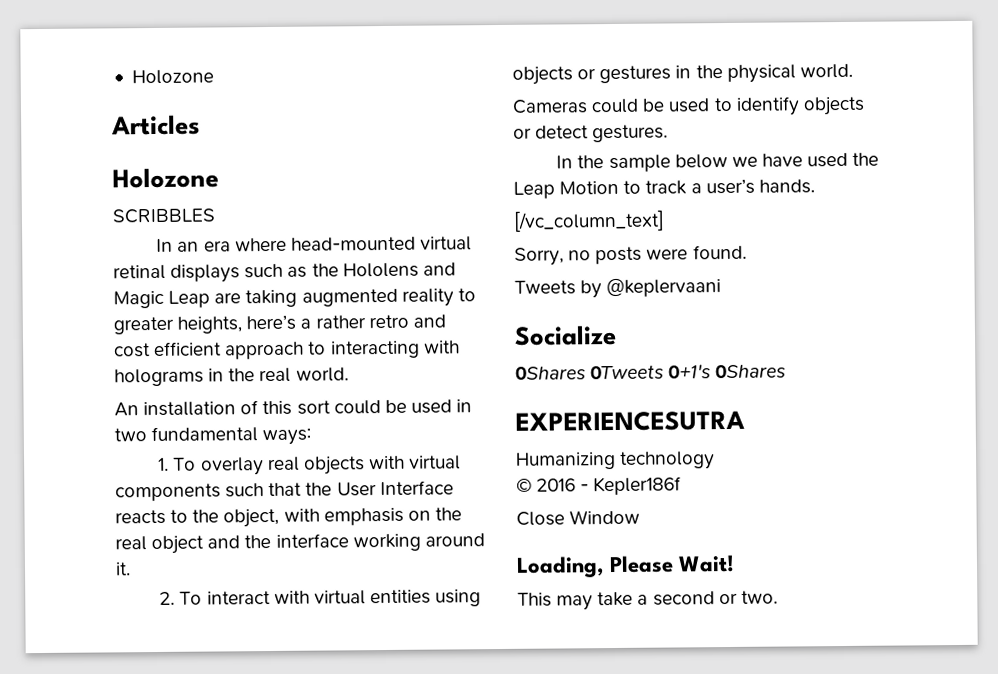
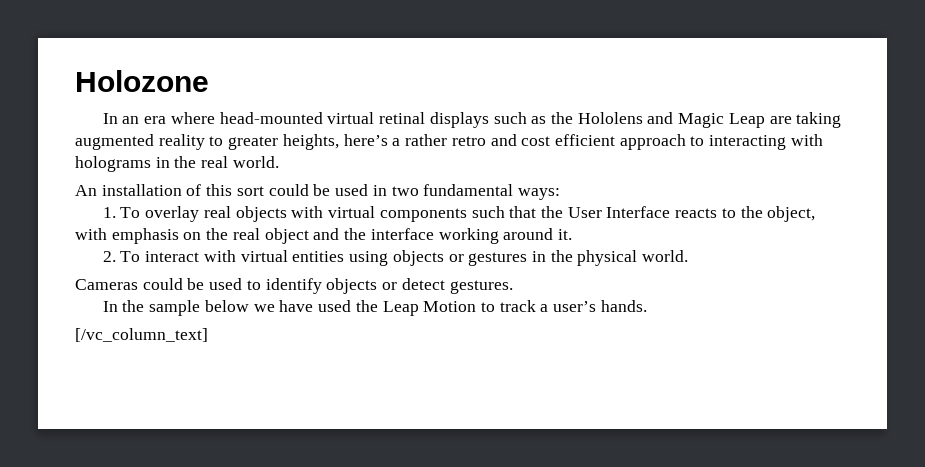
[131,69,214,85] [111,114,200,136] [112,167,219,189] [112,208,215,224] Holozone // Articles // Holozone // SCRIBBLES -> [75,70,209,92] Holozone
[514,244,747,266] [514,277,722,299] [514,324,617,346] [515,364,787,380] [515,410,745,432] [516,451,716,470] [516,476,682,496] [516,509,641,526] [516,554,736,578] [517,590,778,611] // Sorry, no posts were found. // Tweets by @keplervaani // Socialize // 0Shares 0Tweets 0+1's 0Shares // EXPERIENCESUTRA // Humanizing technology // © 2016 - Kepler186f // Close Window // Loading, Please Wait! // This may take a second or two. -> (208, 335) none

